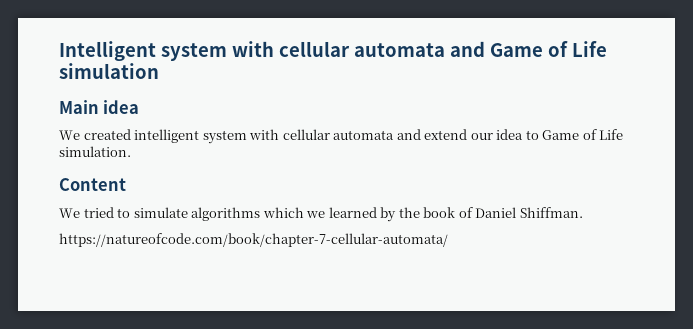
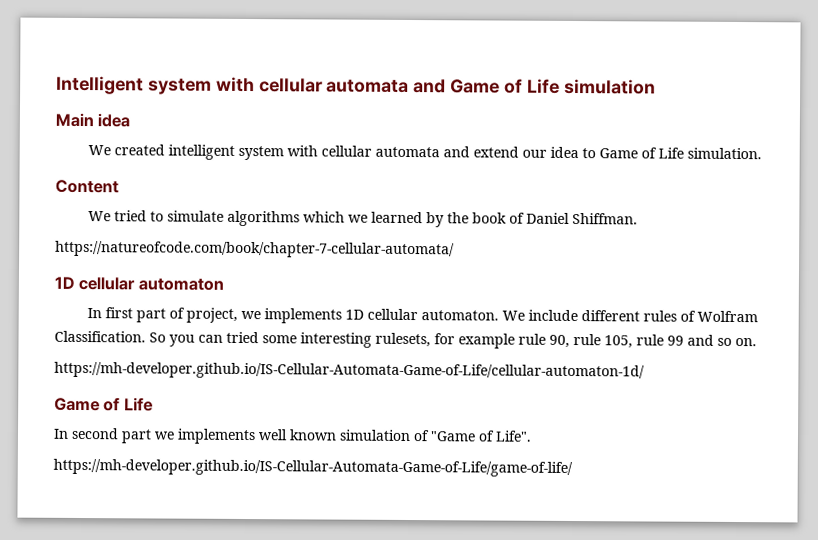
(448, 240) none -> [54,276,224,291] [86,307,758,324] [54,330,757,349] [54,361,645,381] [54,397,153,412] [53,427,532,445] [53,458,573,478] // 1D cellular automaton // In first part of project, we implements 1D cellular automaton. We include different rules of Wolfram Classification. So you can tried some interesting rulesets, for example rule 90, rule 105, rule 99 and so on. // https://mh-developer.github.io/IS-Cellular-Automata-Game-of-Life/cellular-automaton-1d/ // Game of Life // In second part we implements well known simulation of "Game of Life". // https://mh-developer.github.io/IS-Cellular-Automata-Game-of-Life/game-of-life/

